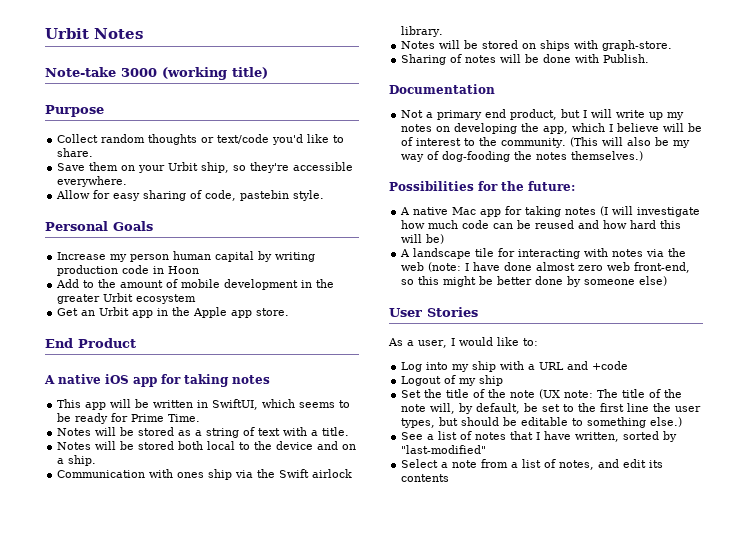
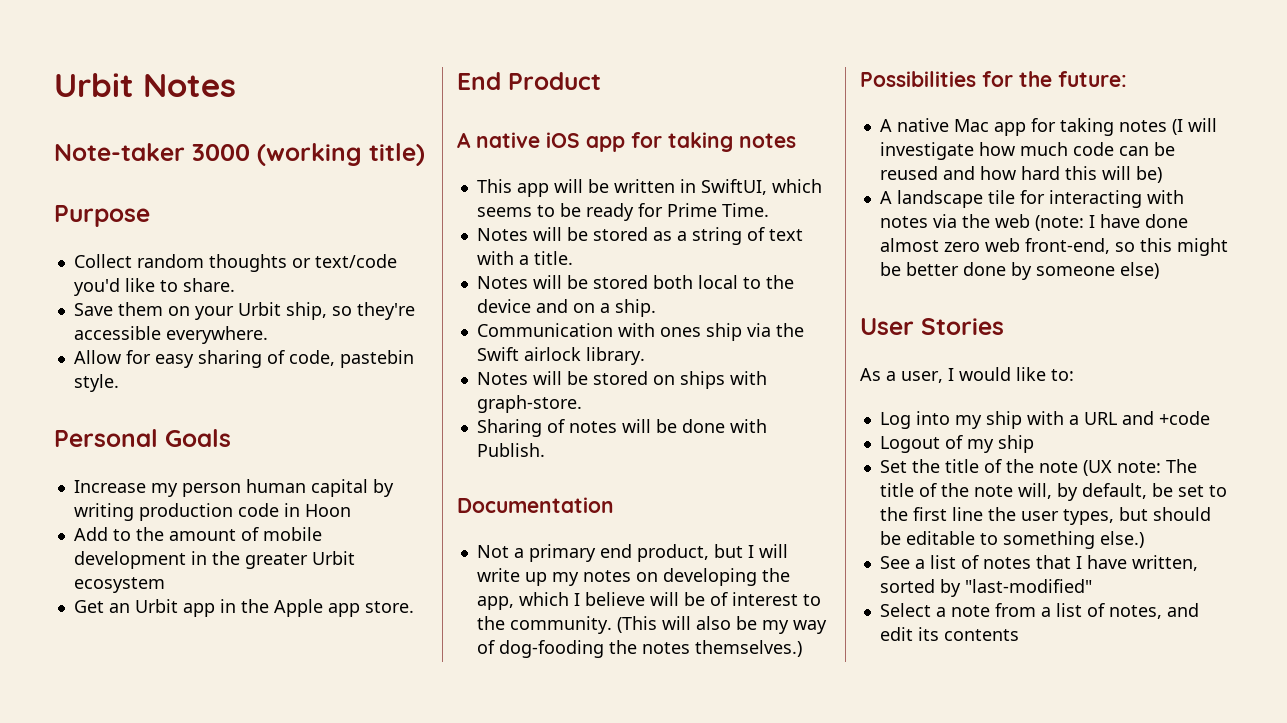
[45,67,116,77] Note-take -> [54,143,185,161] Note-taker

